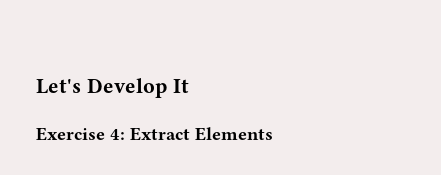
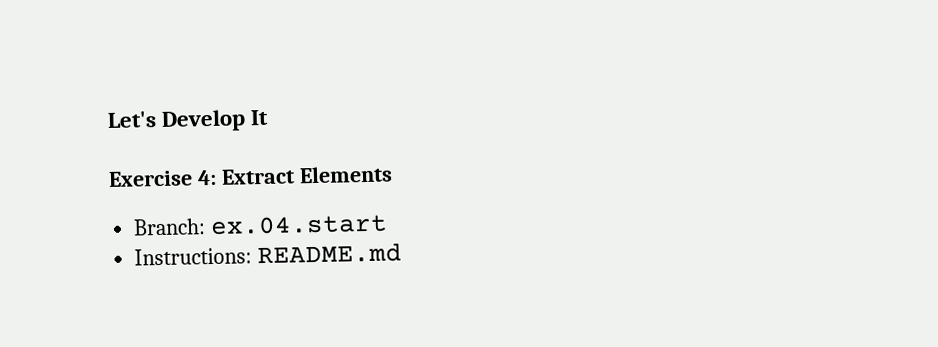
(273, 134) none -> [133,214,389,236] [134,243,403,266] // Branch: ex.04.start // Instructions: README.md

